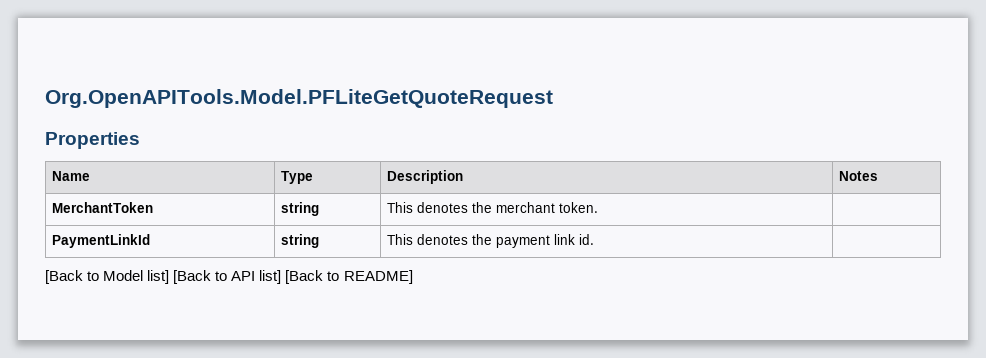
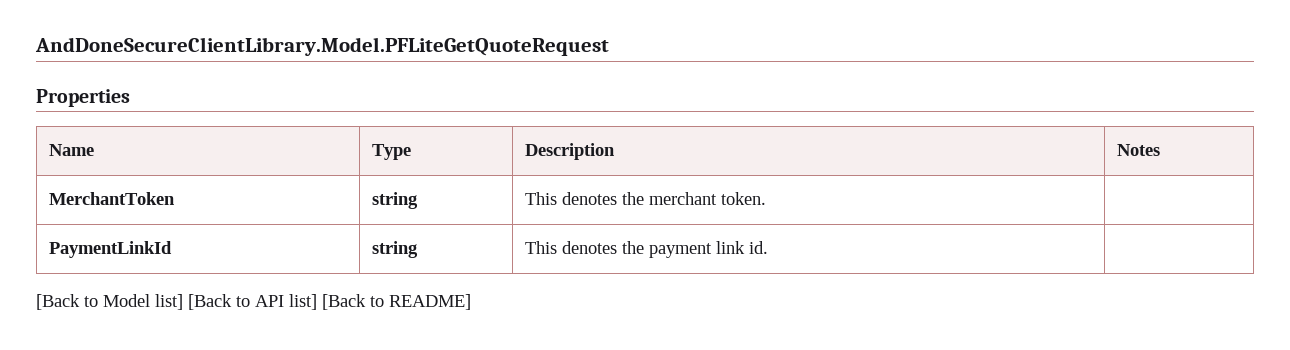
[45,89,553,108] Org.OpenAPITools.Model.PFLiteGetQuoteRequest -> [35,37,609,56] AndDoneSecureClientLibrary.Model.PFLiteGetQuoteRequest

